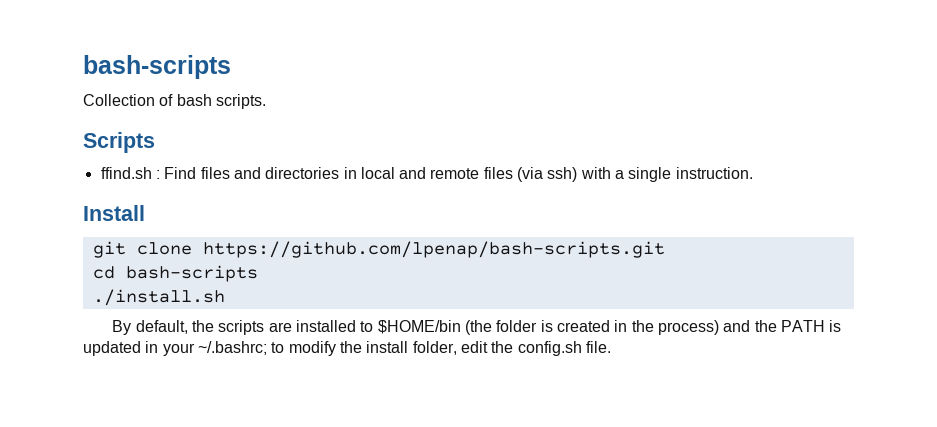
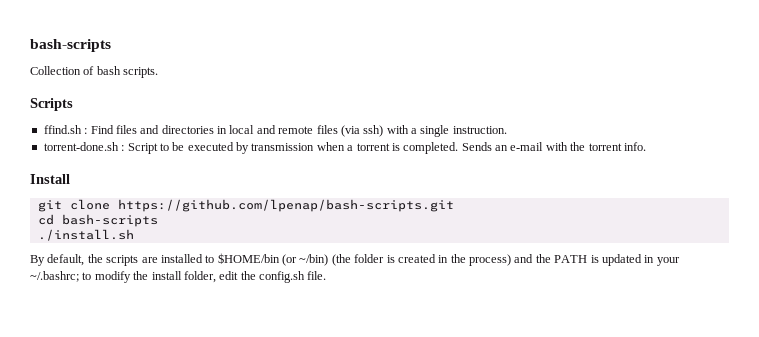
(753, 173) none -> [43,142,646,154] // torrent-done.sh : Script to be executed by transmission when a torrent is completed. Sends an e-mail with the torrent info.
(461, 327) none -> [282,254,329,266] (or ~/bin)

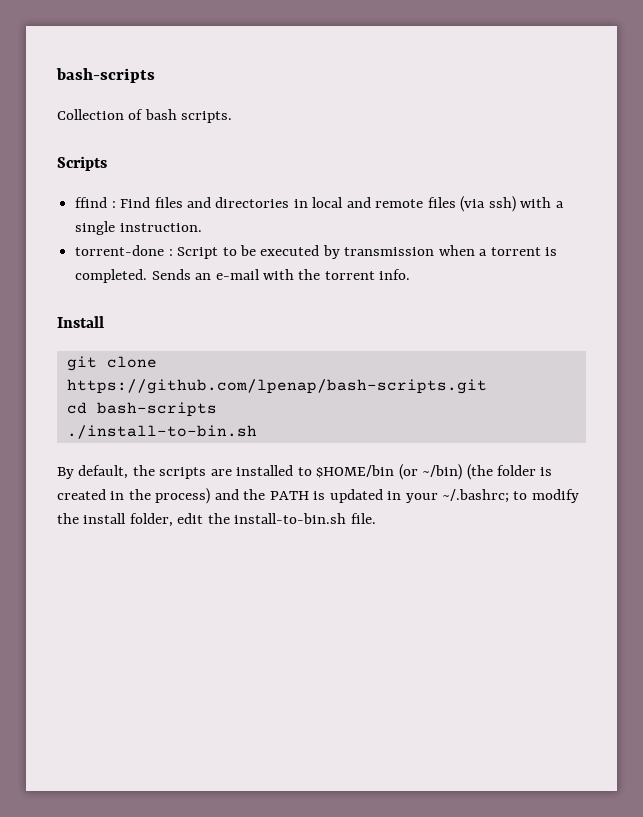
[43,125,82,134] ffind.sh -> [75,197,108,208] ffind
[43,142,119,151] torrent-done.sh -> [75,245,165,256] torrent-done
[37,229,134,241] ./install.sh -> [66,425,257,439] ./install-to-bin.sh
[259,271,305,283] config.sh -> [234,513,347,524] install-to-bin.sh

